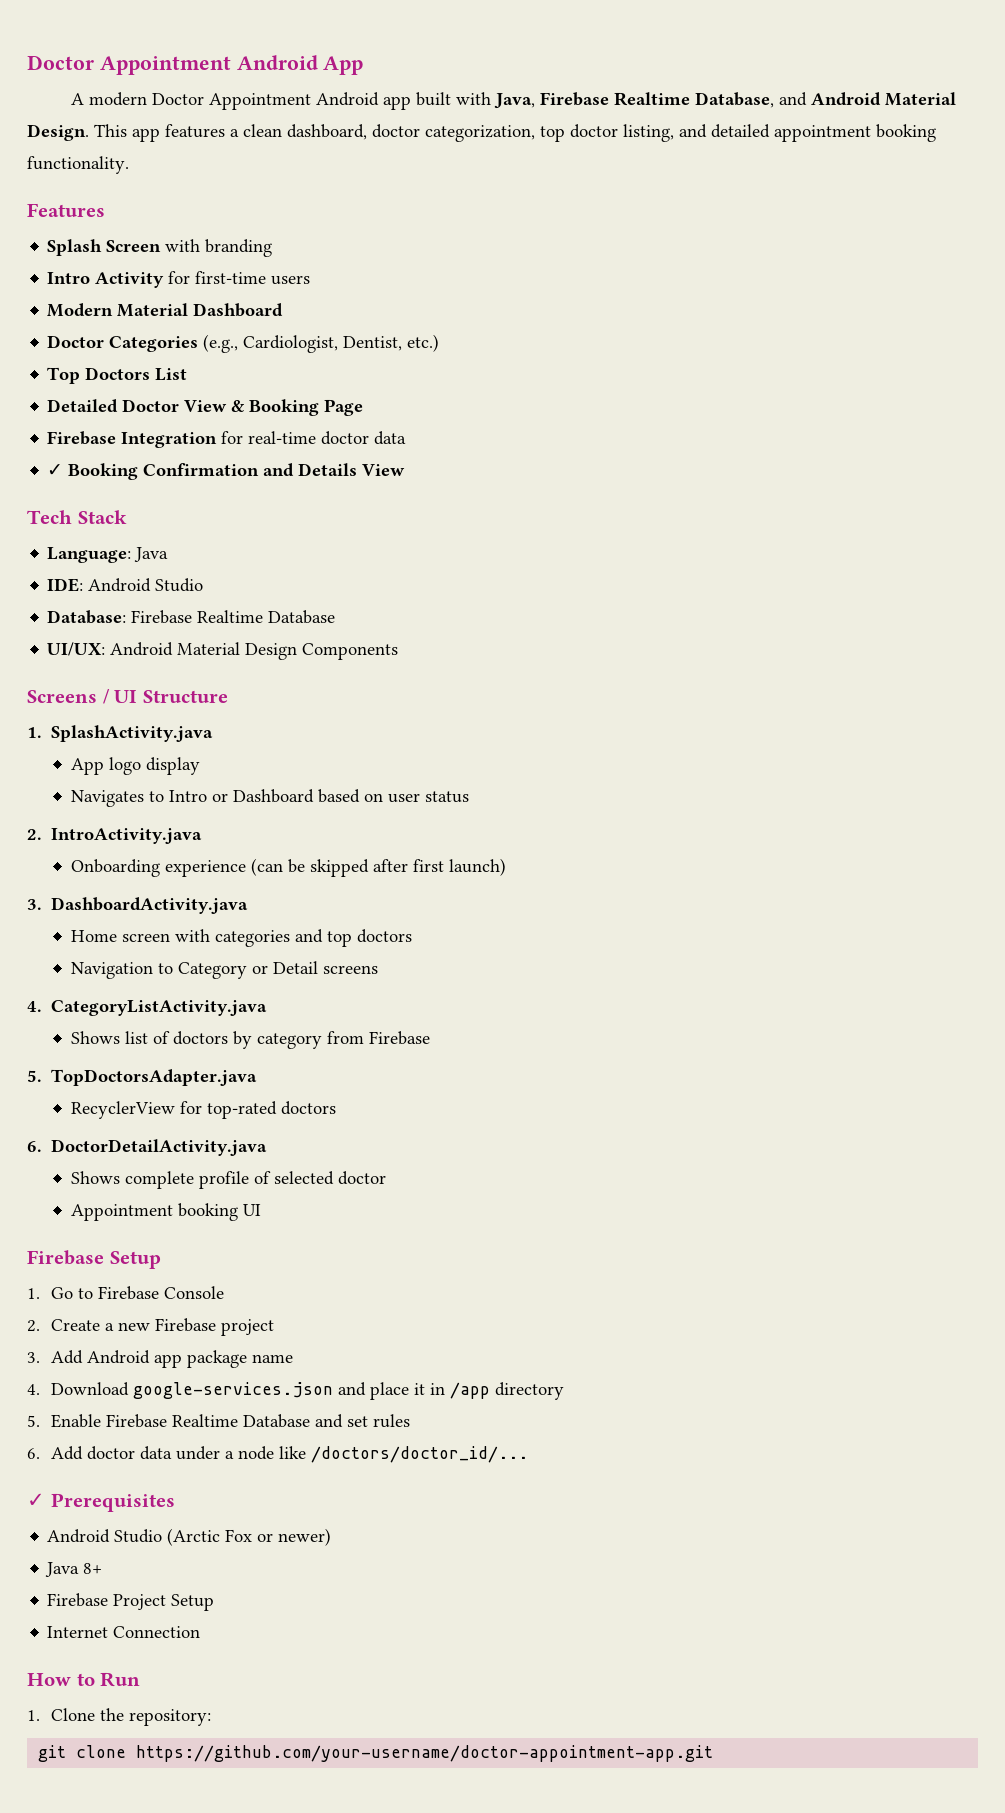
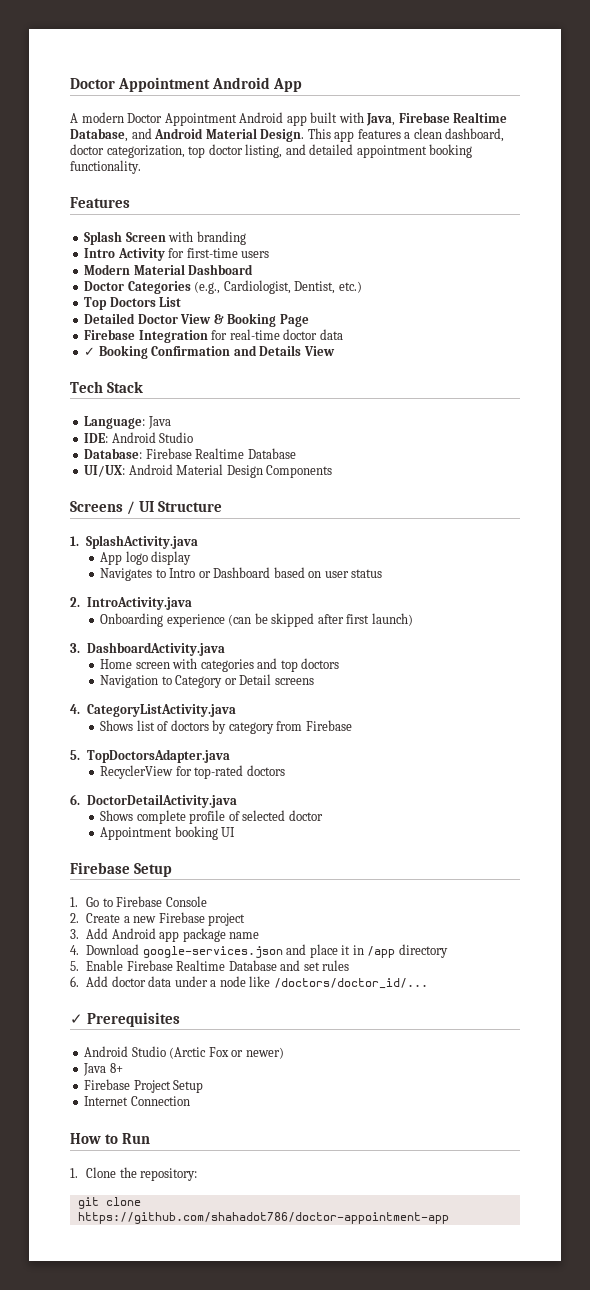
[136,1745,714,1762] https://github.com/your-username/doctor-appointment-app.git -> [77,1212,449,1224] https://github.com/shahadot786/doctor-appointment-app

